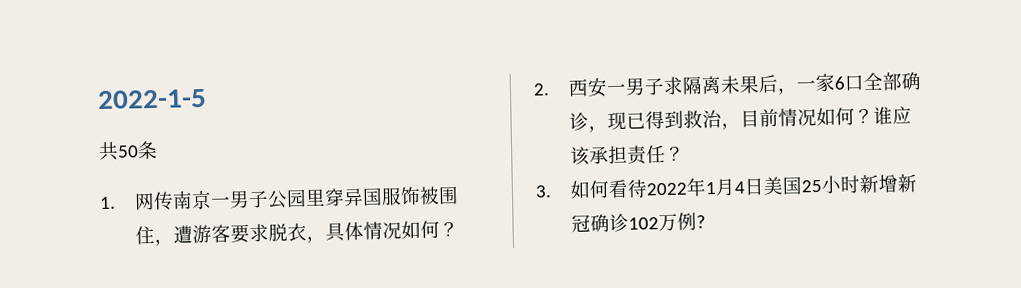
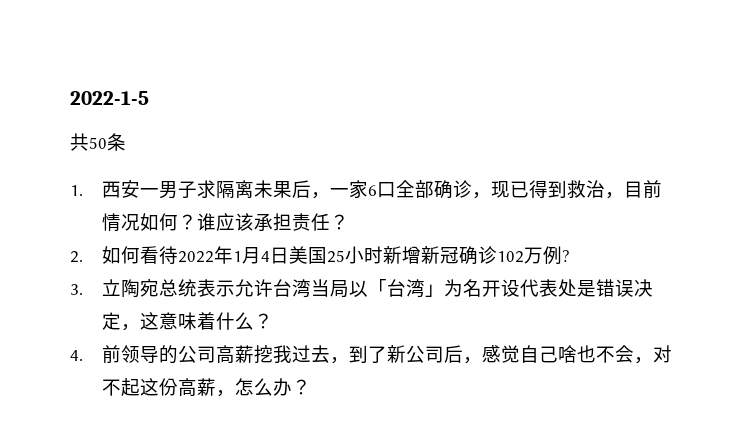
[133,186,459,211] [134,220,459,246] [533,83,550,96] 网传南京一男子公园里穿异国服饰被围住，遭游客要求脱衣，具体情况如何？ // 2. -> (83, 190) none
[535,185,552,198] 3. -> [70,251,83,263] 2.
(706, 222) none -> [70,279,653,298] [101,312,273,331] [70,345,672,364] [101,378,311,397] // 3.立陶宛总统表示允许台湾当局以「台湾」为名开设代表处是错误决定，这意味着什么？ // 4.前领导的公司高薪挖我过去，到了新公司后，感觉自己啥也不会，对不起这份高薪，怎么办？

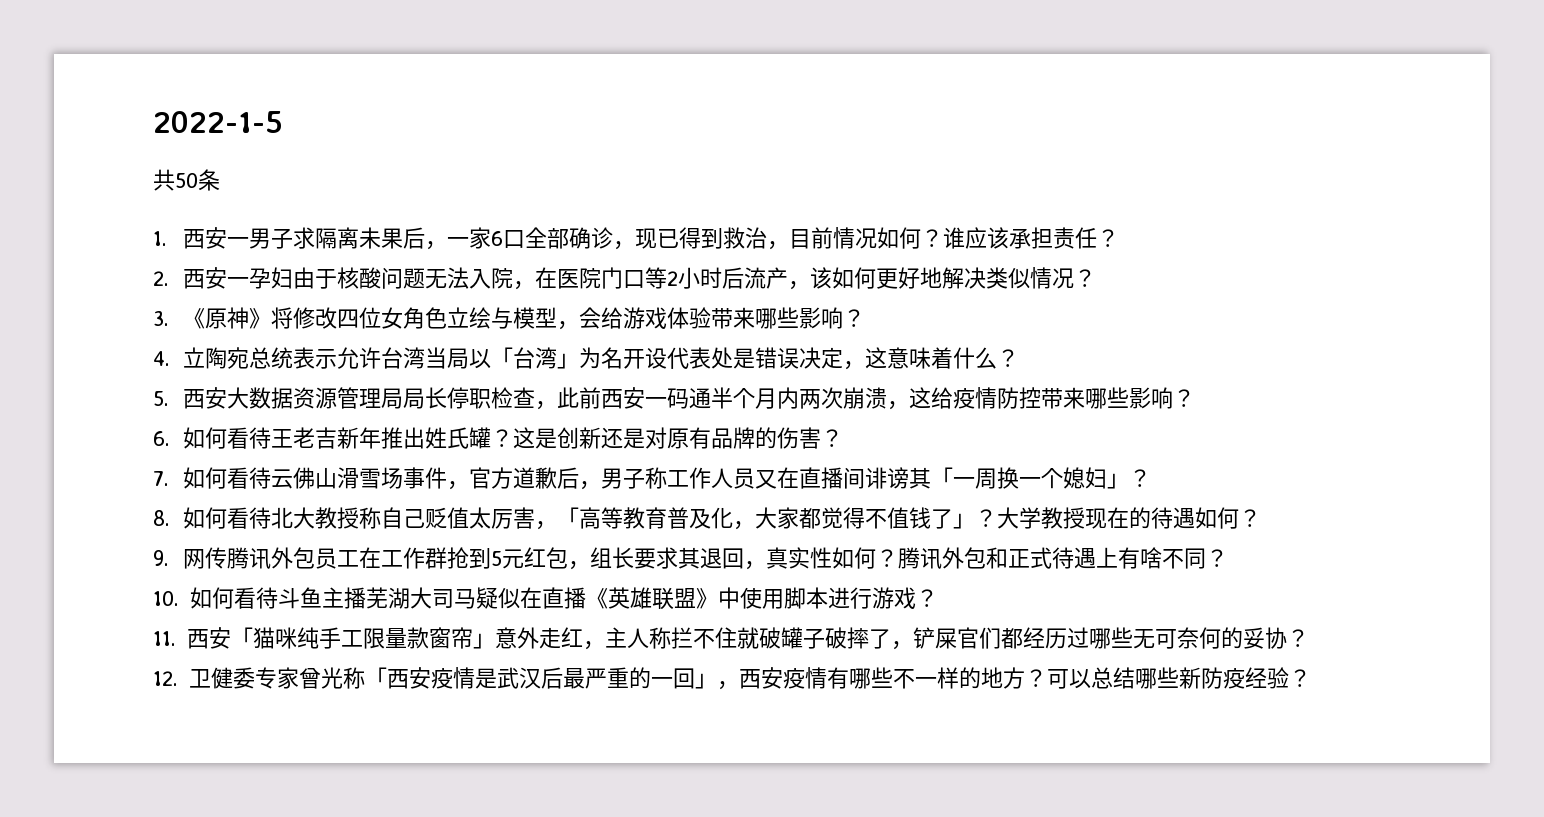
[101,246,570,265] [70,284,83,295] 如何看待2022年1月4日美国25小时新增新冠确诊102万例? // 3. -> [182,267,1096,290] [153,307,865,330] [153,351,170,366] 西安一孕妇由于核酸问题无法入院，在医院门口等2小时后流产，该如何更好地解决类似情况？ // 3.《原神》将修改四位女角色立绘与模型，会给游戏体验带来哪些影响？ // 4.
[70,345,672,364] [101,378,292,397] 4.前领导的公司高薪挖我过去，到了新公司后，感觉自己啥也不会，对不起这份高薪，怎么办 -> [153,387,1195,410] [153,427,843,449] [153,467,1151,490] [153,507,1261,530] [153,547,1228,570] [153,587,938,610] [153,627,1309,650] [153,667,1289,690] 5.西安大数据资源管理局局长停职检查，此前西安一码通半个月内两次崩溃，这给疫情防控带来哪些影响？ // 6.如何看待王老吉新年推出姓氏罐？这是创新还是对原有品牌的伤害？ // 7.如何看待云佛山滑雪场事件，官方道歉后，男子称工作人员又在直播间诽谤其「一周换一个媳妇」？ // 8.如何看待北大教授称自己贬值太厉害，「高等教育普及化，大家都觉得不值钱了」？大学教授现在的待遇如何？ // 9.网传腾讯外包员工在工作群抢到5元红包，组长要求其退回，真实性如何？腾讯外包和正式待遇上有啥不同？ // 10.如何看待斗鱼主播芜湖大司马疑似在直播《英雄联盟》中使用脚本进行游戏？ // 11.西安「猫咪纯手工限量款窗帘」意外走红，主人称拦不住就破罐子破摔了，铲屎官们都经历过哪些无可奈何的妥协？ // 12.卫健委专家曾光称「西安疫情是武汉后最严重的一回」，西安疫情有哪些不一样的地方？可以总结哪些新防疫经验

